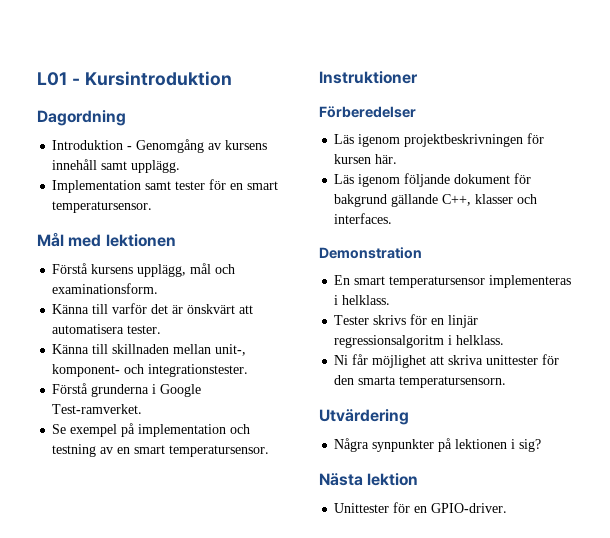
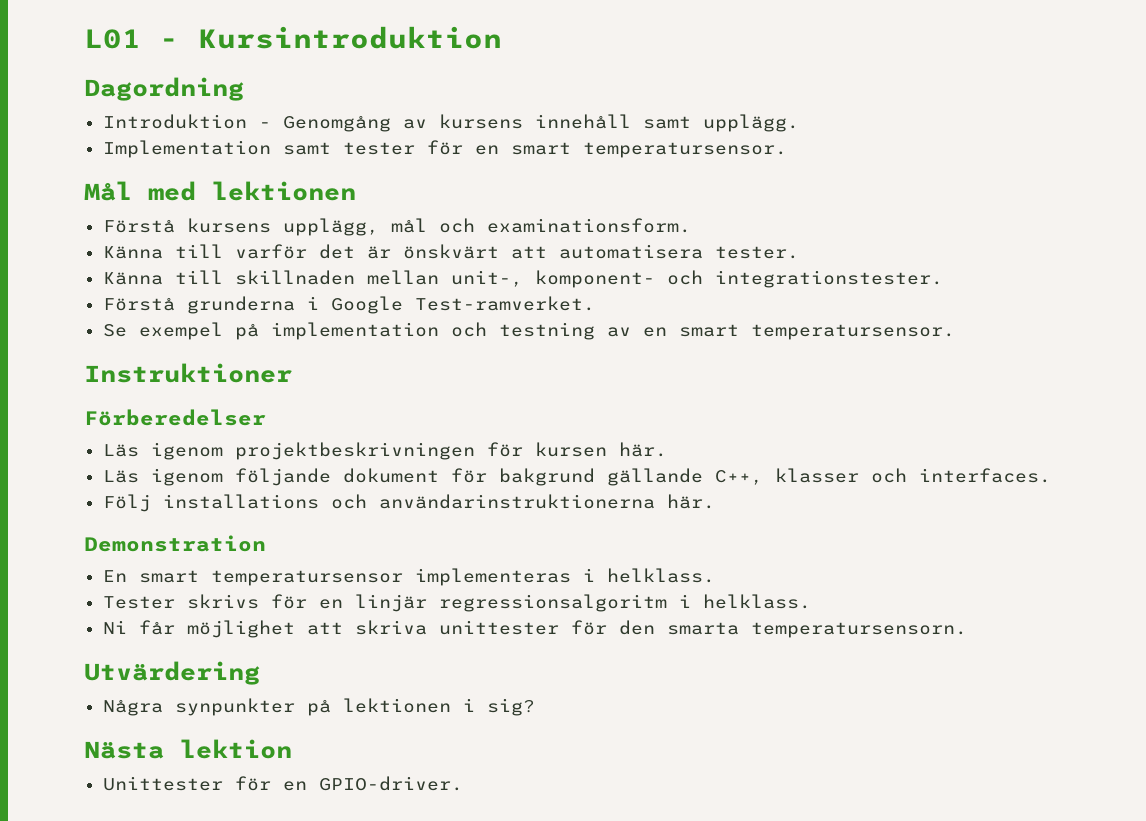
(393, 218) none -> [102,494,715,512] // Följ installations och användarinstruktionerna här.

